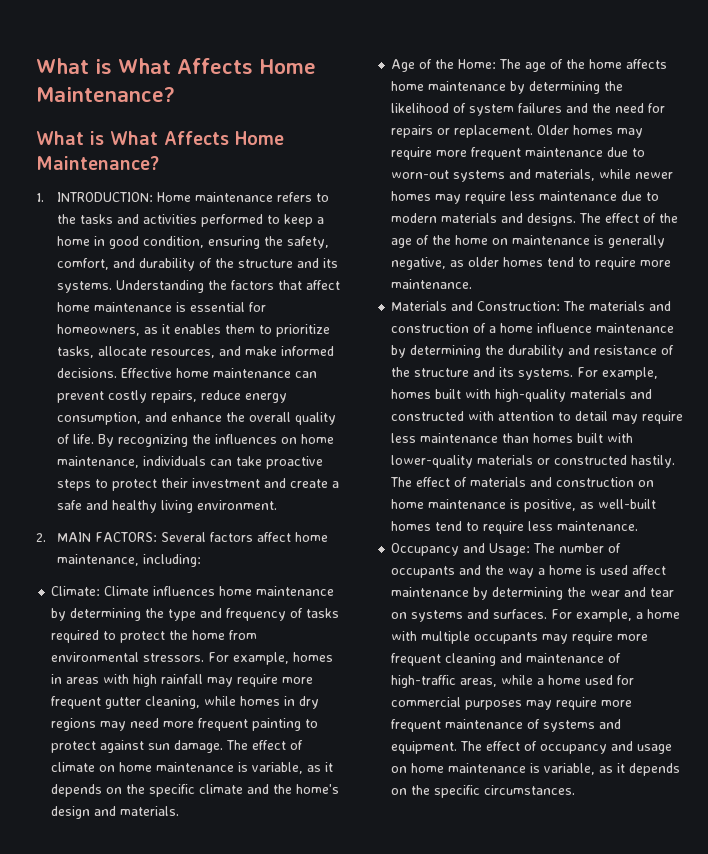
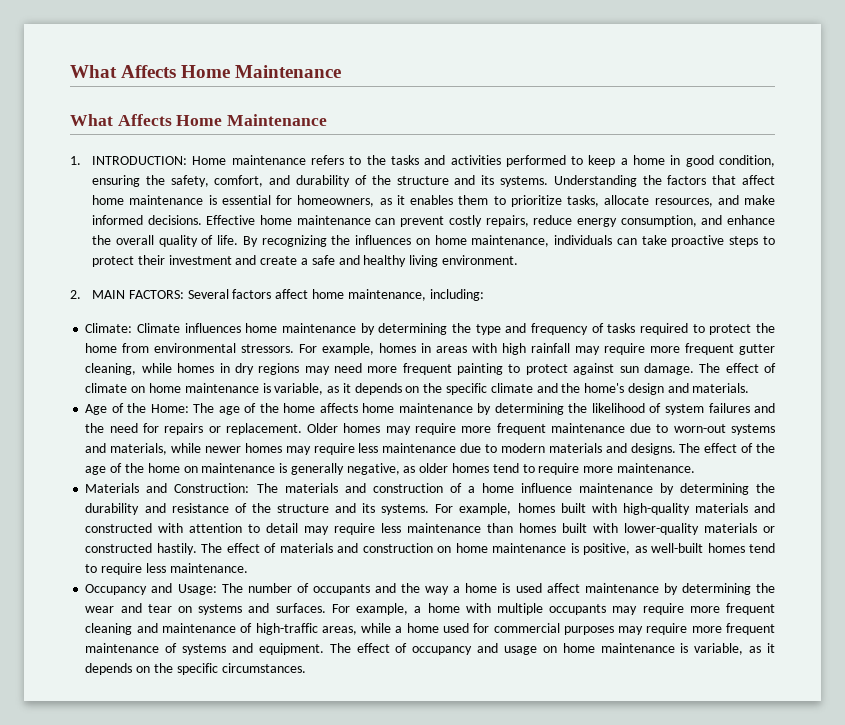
[36,58,316,74] [36,87,175,102] [36,131,284,145] [36,156,159,170] What is What Affects Home Maintenance? // What is What Affects Home Maintenance? -> [70,65,342,78] [70,114,328,126] What Affects Home Maintenance // What Affects Home Maintenance

